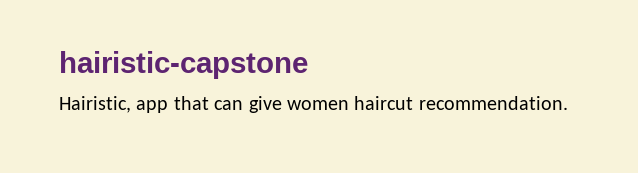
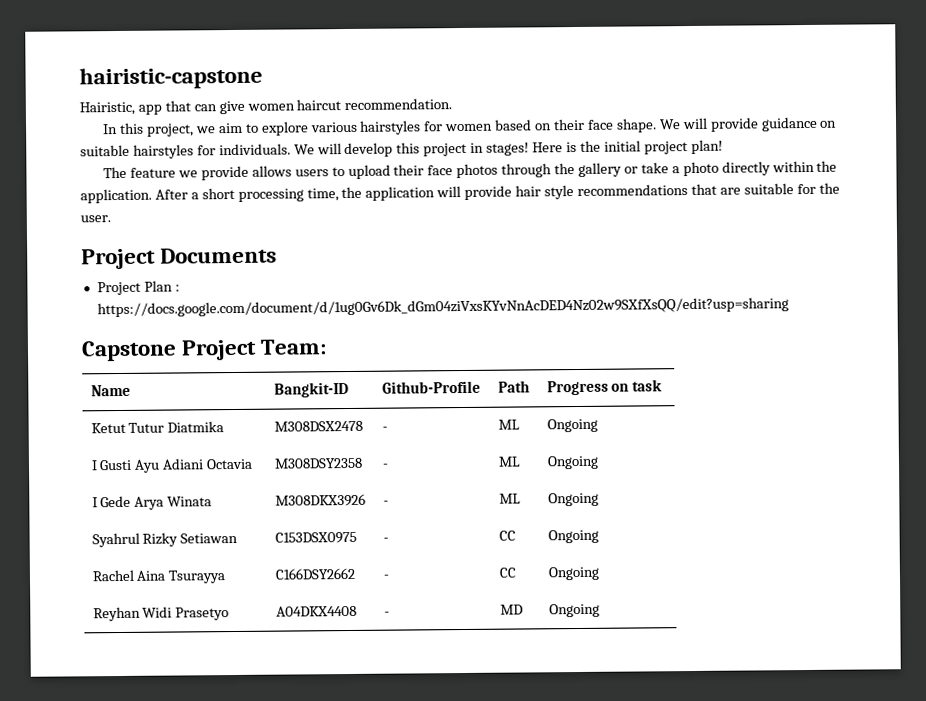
(568, 103) none -> [103,116,838,137] [80,139,723,159] [103,160,838,181] [80,182,840,204] [80,215,111,223] [81,247,278,270] [96,280,180,296] [96,297,789,318] [81,339,328,362] [90,384,131,397] [273,382,349,398] [381,380,481,394] [497,380,530,393] [546,379,663,396] [90,421,225,434] [273,420,363,432] [381,426,388,431] [497,419,520,430] [546,418,598,433] [90,458,254,473] [273,457,363,469] [381,463,389,468] [497,456,521,467] [546,455,599,470] [91,495,213,510] [274,493,366,507] [382,500,389,505] [498,493,521,504] [547,492,599,507] [91,532,239,548] [274,531,357,544] [382,537,389,542] [498,530,516,541] [547,529,599,544] [91,569,227,584] [274,567,355,580] [382,574,389,579] [498,567,516,578] [547,566,600,581] [92,606,230,622] [275,605,357,617] [383,611,390,616] [499,604,523,615] [548,603,600,618] // In this project, we aim to explore various hairstyles for women based on their face shape. We will provide guidance on suitable hairstyles for individuals. We will develop this project in stages! Here is the initial project plan! // The feature we provide allows users to upload their face photos through the gallery or take a photo directly within the application. After a short processing time, the application will provide hair style recommendations that are suitable for the user. // Project Documents // Project Plan : https://docs.google.com/document/d/1ug0Gv6Dk_dGm04ziVxsKYvNnAcDED4Nz02w9SXfXsQQ/edit?usp=sharing // Capstone Project Team: // Name | Bangkit-ID | Github-Profile | Path | Progress on task // Ketut Tutur Diatmika | M308DSX2478 | - | ML | Ongoing // I Gusti Ayu Adiani Octavia | M308DSY2358 | - | ML | Ongoing // I Gede Arya Winata | M308DKX3926 | - | ML | Ongoing // Syahrul Rizky Setiawan | C153DSX0975 | - | CC | Ongoing // Rachel Aina Tsurayya | C166DSY2662 | - | CC | Ongoing // Reyhan Widi Prasetyo | A04DKX4408 | - | MD | Ongoing

